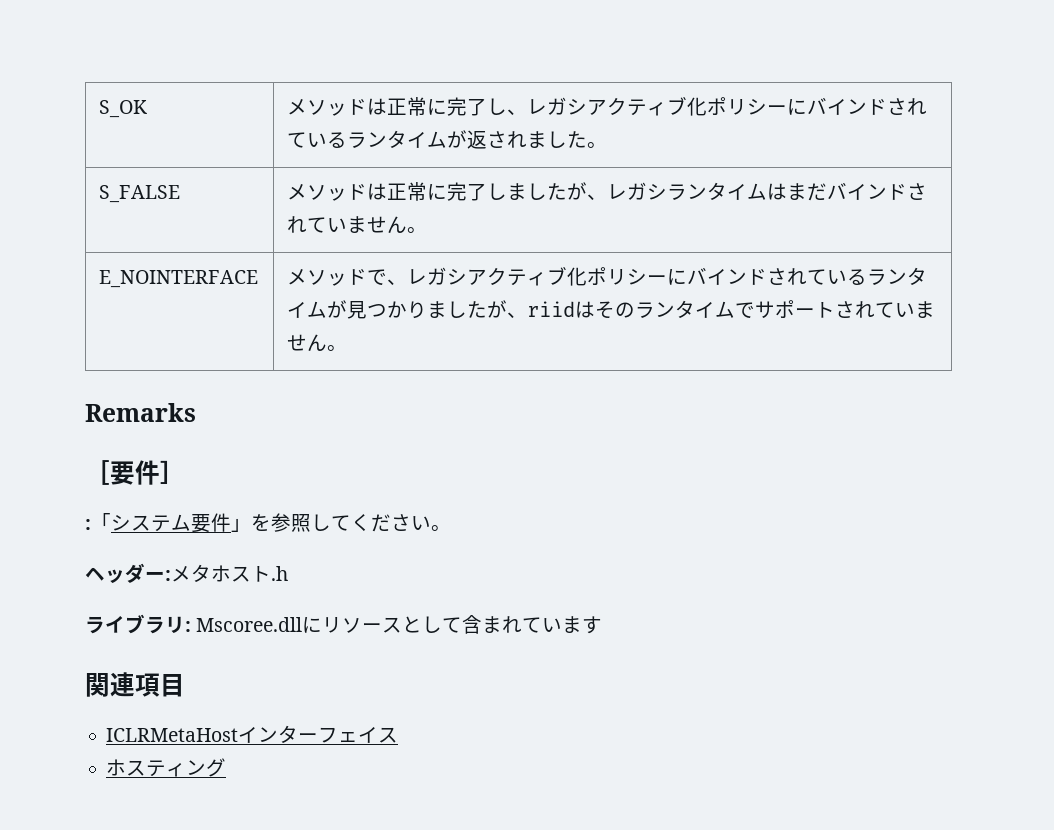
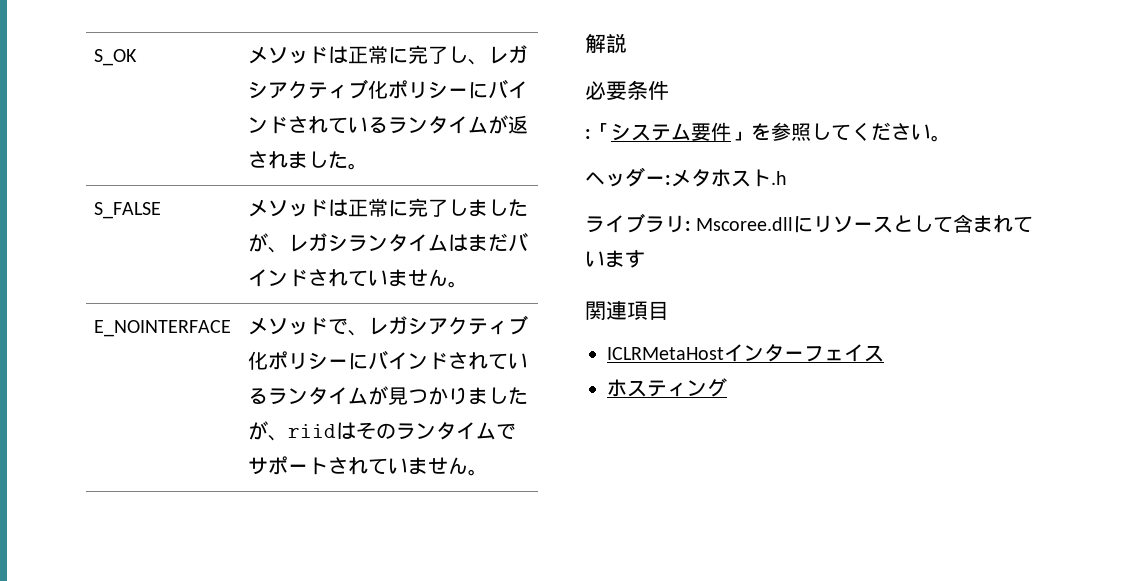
[85,403,196,422] [85,460,185,485] Remarks // ［要件］ -> [585,33,627,53] [585,80,669,100] 解説 // 必要条件

